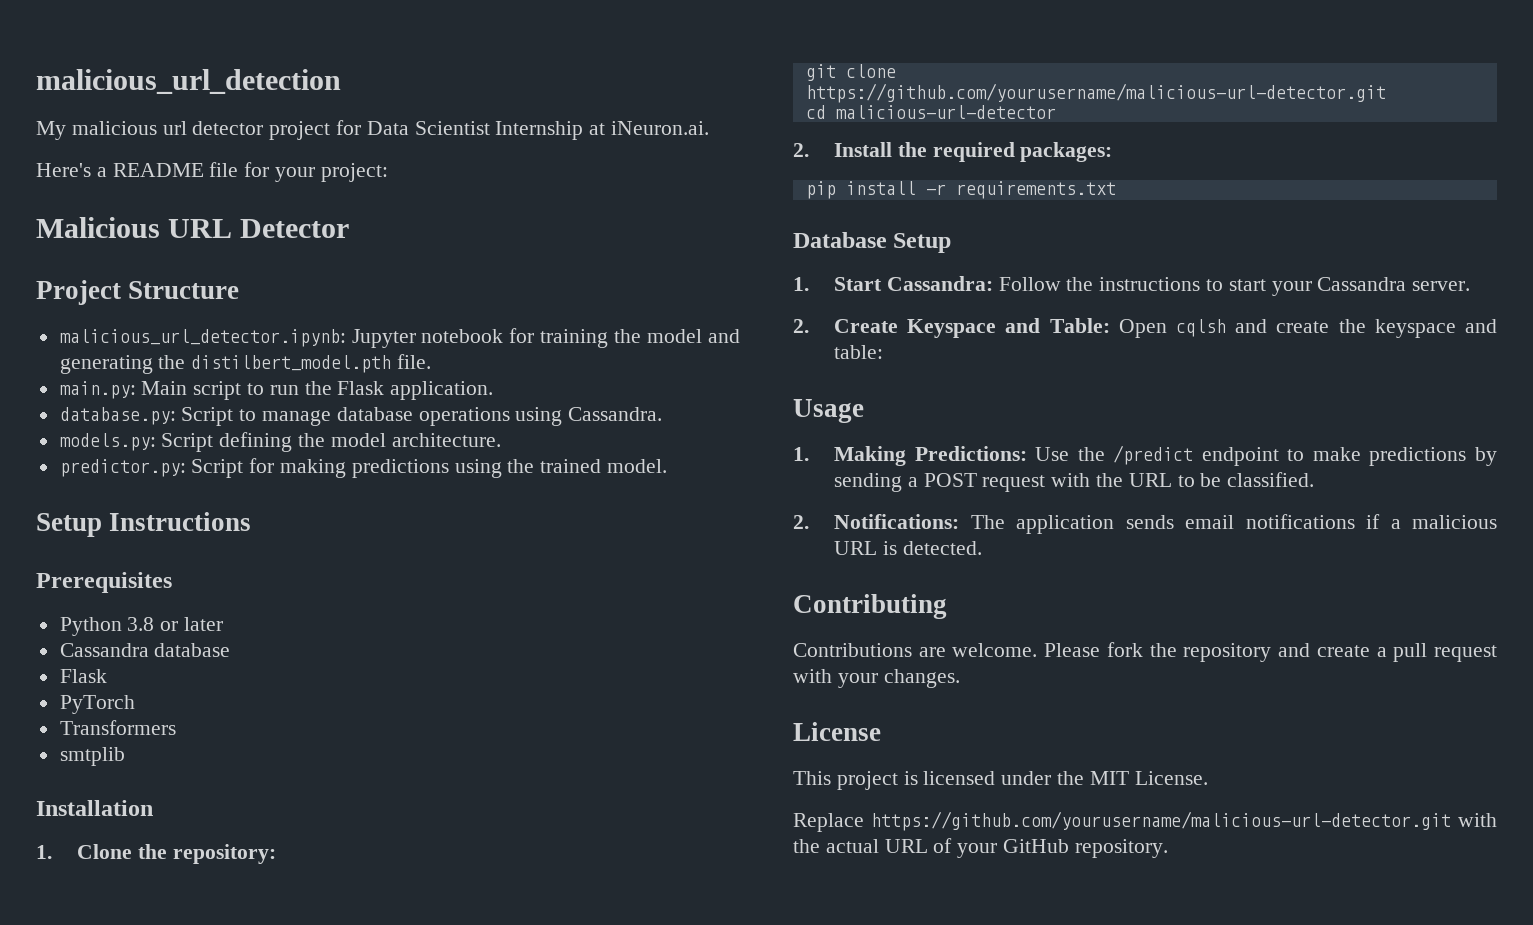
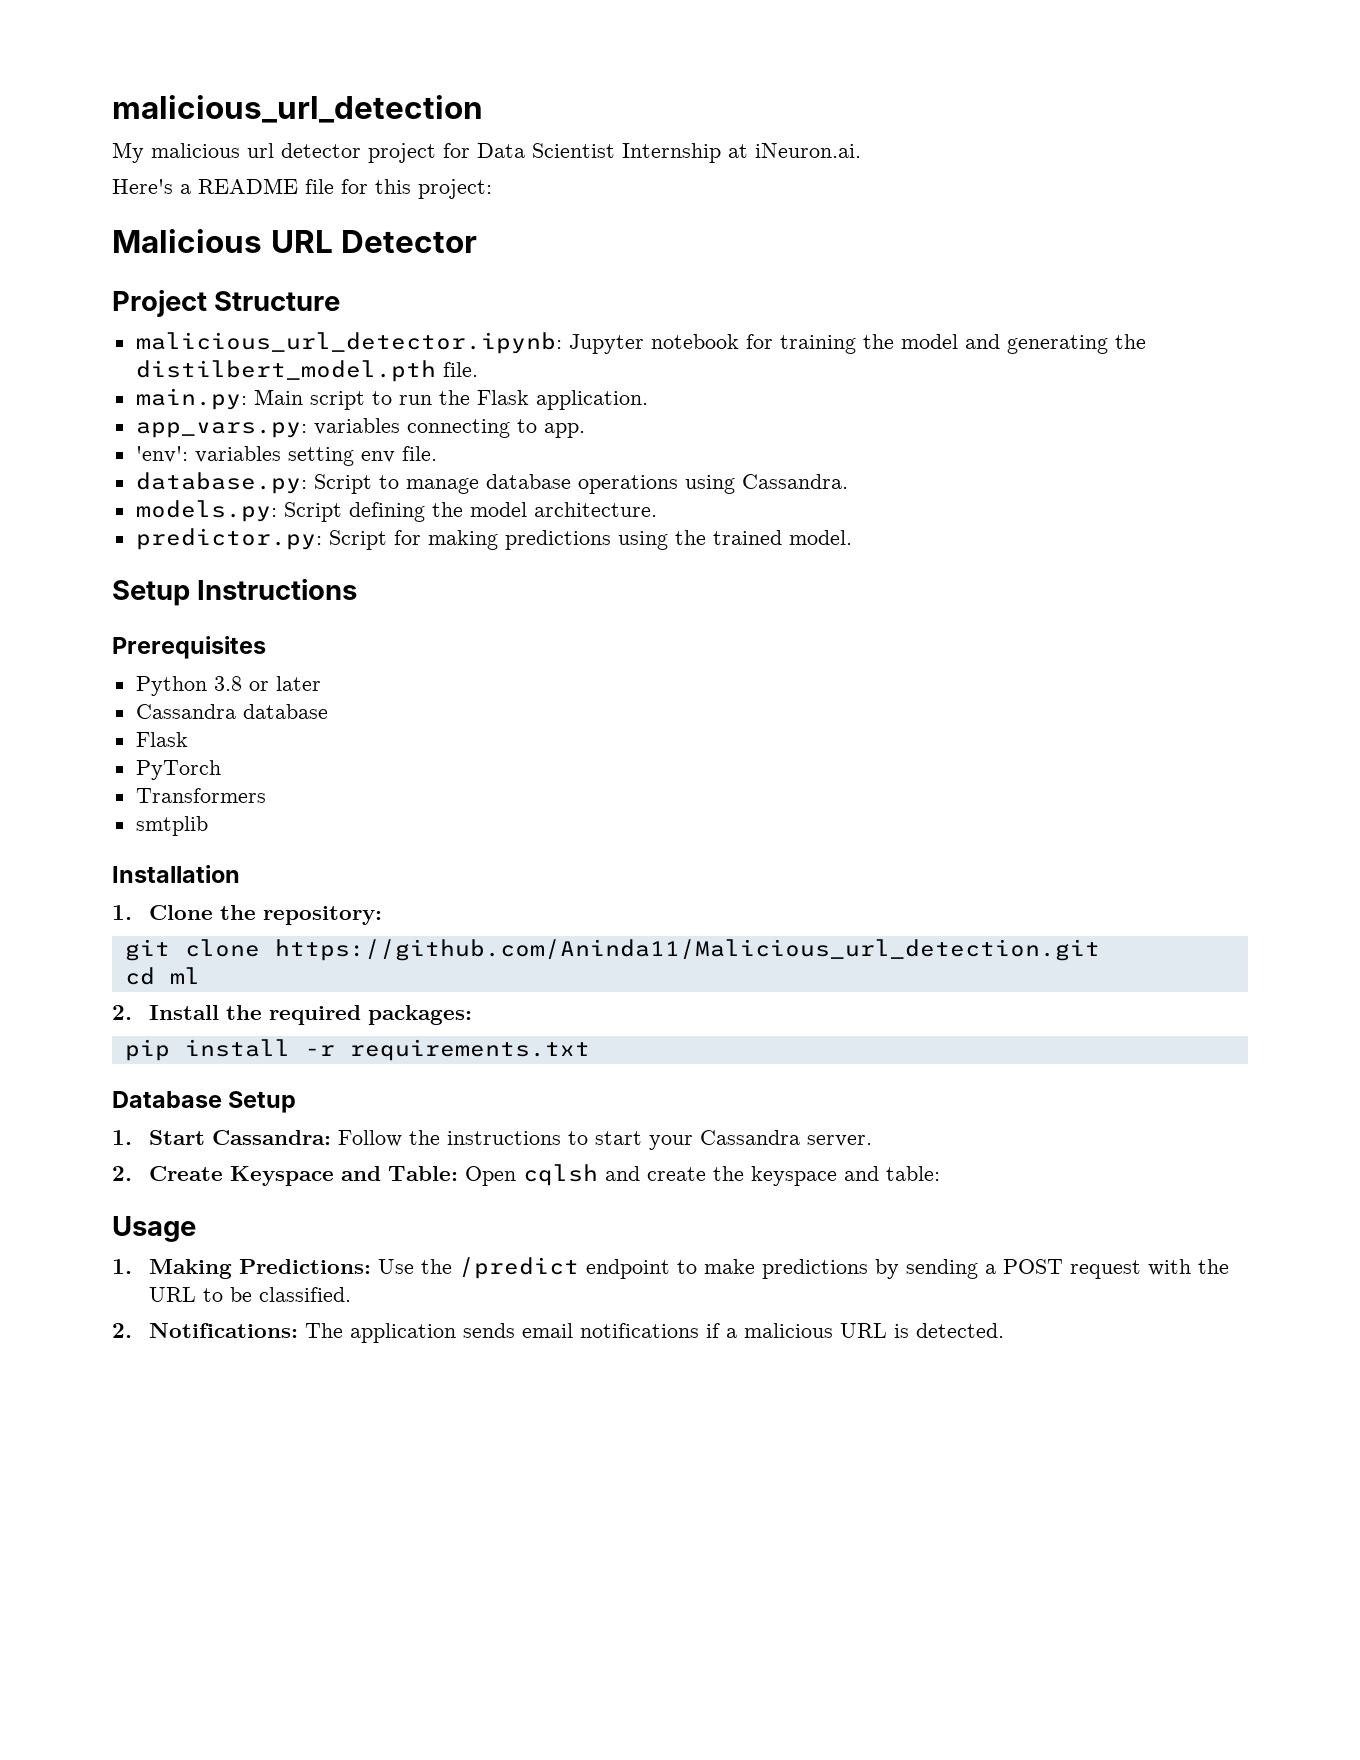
[275,167,316,182] your -> [375,179,411,194] this
(494, 390) none -> [135,418,585,438] [135,446,437,466] // app_vars.py: variables connecting to app. // 'env': variables setting env file.
[805,83,1386,103] https://github.com/yourusername/malicious-url-detector.git -> [274,939,1100,961] https://github.com/Aninda11/Malicious_url_detection.git
[835,105,1056,119] malicious-url-detector -> [169,967,200,984] ml
[793,594,947,619] [793,642,1497,662] [793,669,960,688] [793,722,881,741] [793,771,1208,790] [793,811,1497,832] [793,838,1168,858] // Contributing // Contributions are welcome. Please fork the repository and create a pull request with your changes. // License // This project is licensed under the MIT License. // Replace https://github.com/yourusername/malicious-url-detector.git with the actual URL of your GitHub repository. -> (1004, 1330) none

